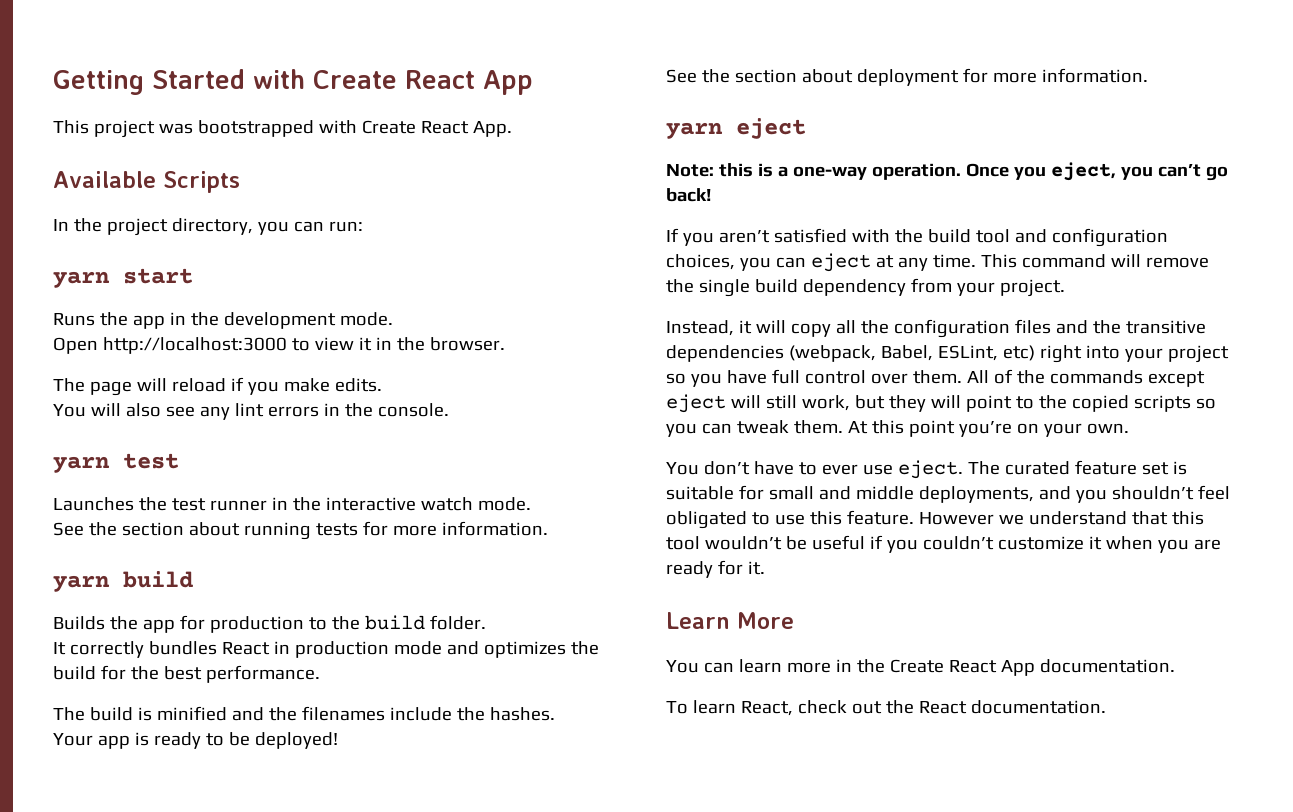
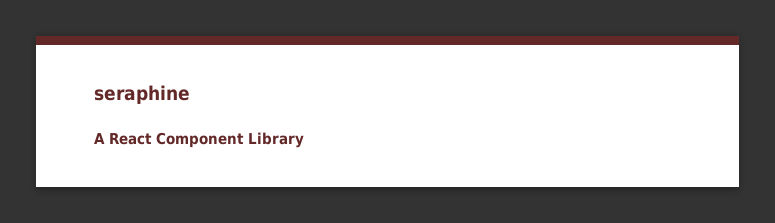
[53,69,533,95] [53,120,512,138] [53,171,240,193] [53,218,363,236] [53,268,193,288] [53,312,393,329] [53,337,505,354] [53,377,382,396] [53,403,449,420] [53,453,179,473] [53,497,531,511] [53,521,548,540] [53,571,193,592] [53,615,486,633] [53,641,599,658] [53,665,320,683] [53,706,555,721] [53,732,338,749] [666,68,1148,86] [666,118,806,139] [666,162,1228,181] [666,188,711,202] [666,228,1168,247] [666,253,1209,272] [666,278,1065,297] [666,319,1206,338] [666,345,1229,363] [666,369,1205,387] [666,394,1216,413] [666,420,1129,437] [666,460,1187,479] [666,485,1230,503] [666,510,1204,529] [666,535,1221,553] [666,560,765,578] [666,612,794,629] [666,659,1175,676] [666,700,1106,716] Getting Started with Create React App // This project was bootstrapped with Create React App. // Available Scripts // In the project directory, you can run: // yarn start // Runs the app in the development mode. // Open http://localhost:3000 to view it in the browser. // The page will reload if you make edits. // You will also see any lint errors in the console. // yarn test // Launches the test runner in the interactive watch mode. // See the section about running tests for more information. // yarn build // Builds the app for production to the build folder. // It correctly bundles React in production mode and optimizes the build for the best performance. // The build is minified and the filenames include the hashes. // Your app is ready to be deployed! // See the section about deployment for more information. // yarn eject // Note: this is a one-way operation. Once you eject, you can’t go back! // If you aren’t satisfied with the build tool and configuration choices, you can eject at any time. This command will remove the single build dependency from your project. // Instead, it will copy all the configuration files and the transitive dependencies (webpack, Babel, ESLint, etc) right into your project so you have full control over them. All of the commands except eject will still work, but they will point to the copied scripts so you can tweak them. At this point you’re on your own. // You don’t have to ever use eject. The curated feature set is suitable for small and middle deployments, and you shouldn’t feel obligated to use this feature. However we understand that this tool wouldn’t be useful if you couldn’t customize it when you are ready for it. // Learn More // You can learn more in the Create React App documentation. // To learn React, check out the React documentation. -> [94,85,190,104] [94,132,304,148] seraphine // A React Component Library

